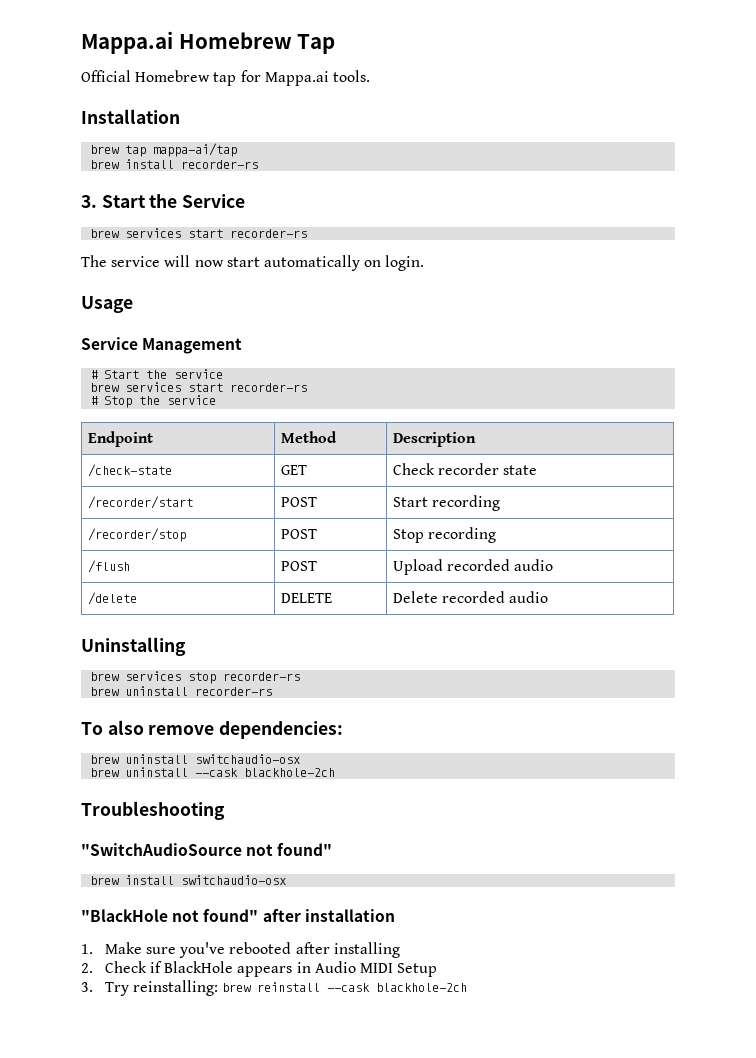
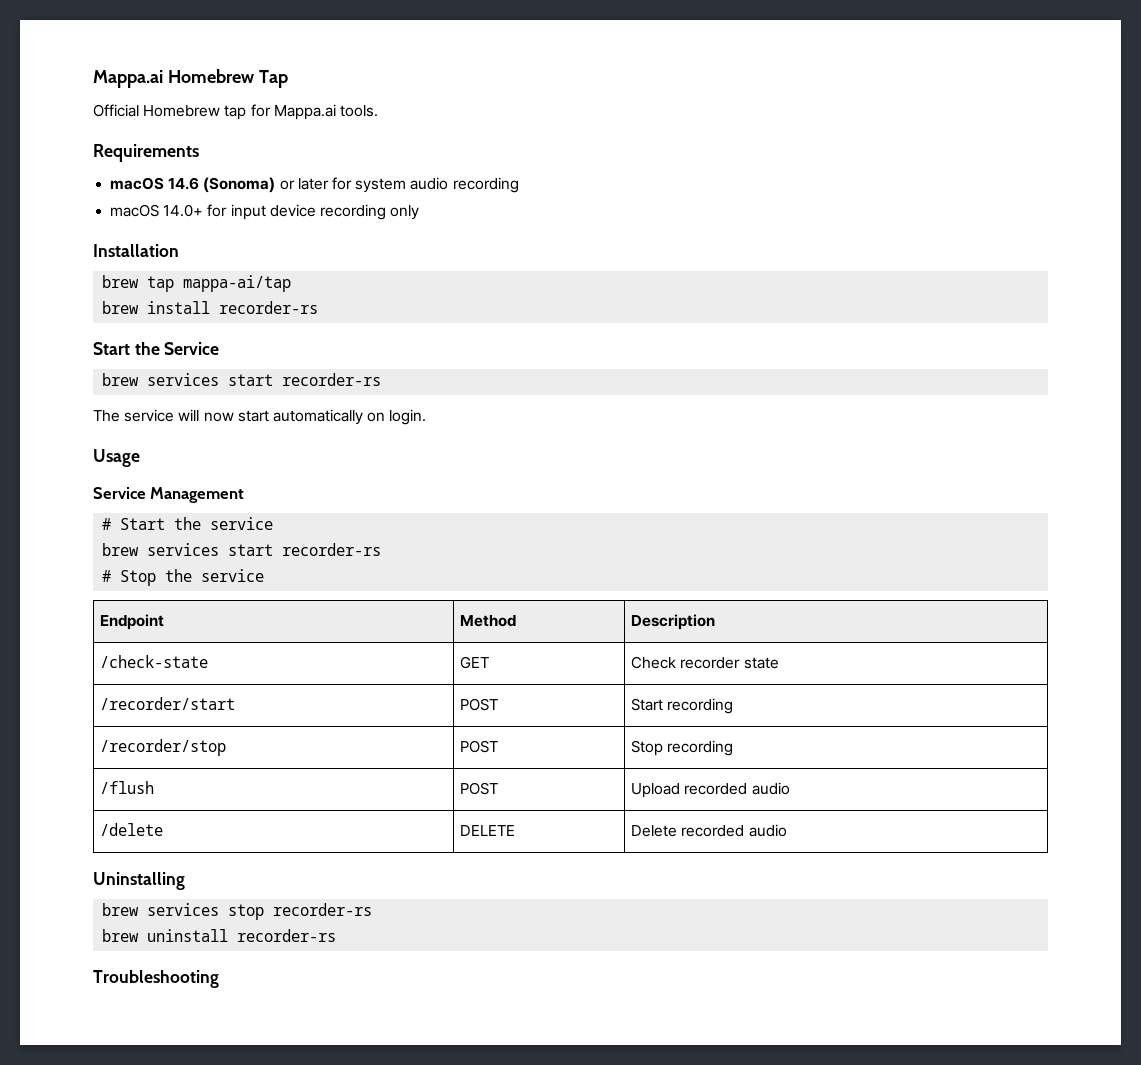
(370, 76) none -> [93,144,199,162] [110,177,519,193] [110,204,420,220] // Requirements // macOS 14.6 (Sonoma) or later for system audio recording // macOS 14.0+ for input device recording only
[81,195,97,208] 3. -> (319, 307) none
[81,720,344,739] [90,754,301,764] [90,767,336,777] [81,801,225,820] [81,843,333,856] [90,875,287,885] [81,909,395,922] [81,942,400,958] [81,961,438,977] [81,980,468,996] To also remove dependencies: // brew uninstall switchaudio-osx // brew uninstall --cask blackhole-2ch // Troubleshooting // "SwitchAudioSource not found" // brew install switchaudio-osx // "BlackHole not found" after installation // 1. Make sure you've rebooted after installing // 2. Check if BlackHole appears in Audio MIDI Setup // 3. Try reinstalling: brew reinstall --cask blackhole-2ch -> [93,970,219,988] Troubleshooting

